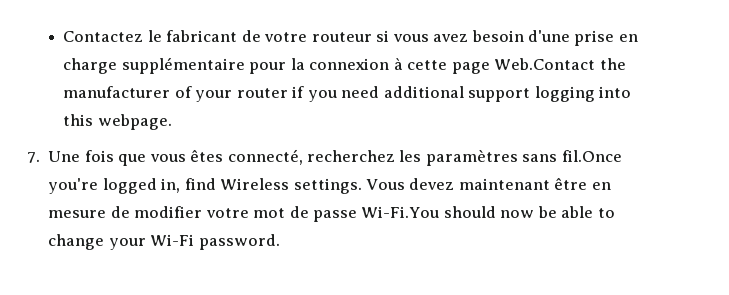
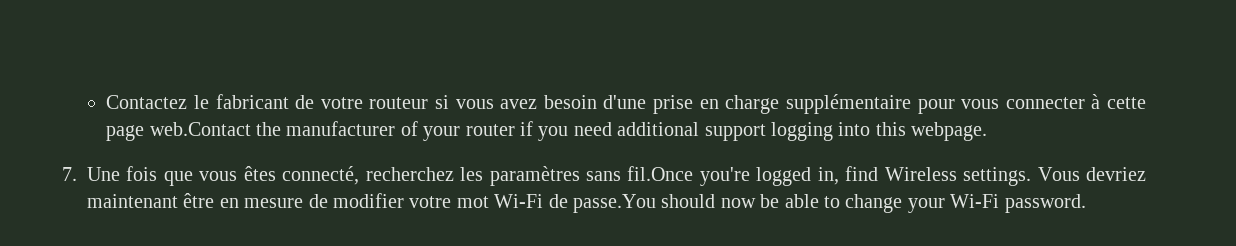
[290,58,390,70] la connexion -> [961,97,1085,109] vous connecter
[494,58,596,70] Web.Contact -> [149,122,251,136] web.Contact
[409,178,455,190] devez -> [1086,167,1146,181] devriez
[289,206,440,222] de passe Wi-Fi.You -> [494,194,656,213] Wi-Fi de passe.You

